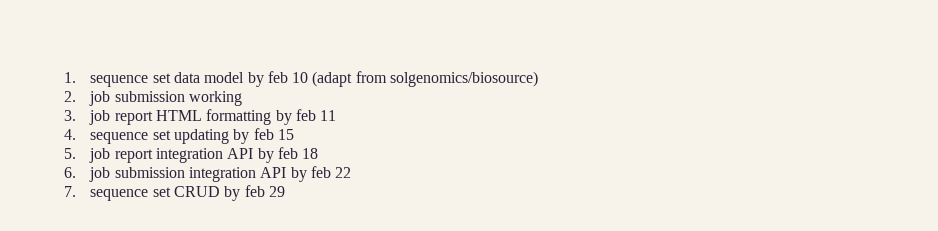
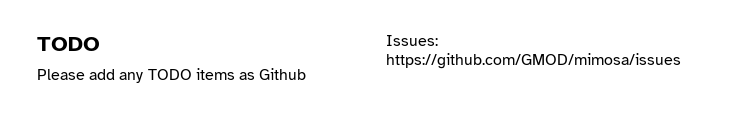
[64,71,539,87] [64,91,242,106] [64,109,337,125] [64,128,294,144] [64,147,319,163] [64,166,352,182] [64,185,285,201] 1. sequence set data model by feb 10 (adapt from solgenomics/biosource) // 2. job submission working // 3. job report HTML formatting by feb 11 // 4. sequence set updating by feb 15 // 5. job report integration API by feb 18 // 6. job submission integration API by feb 22 // 7. sequence set CRUD by feb 29 -> [37,37,100,51] [37,68,307,83] [386,35,438,46] [386,53,681,69] TODO // Please add any TODO items as Github Issues: https://github.com/GMOD/mimosa/issues

